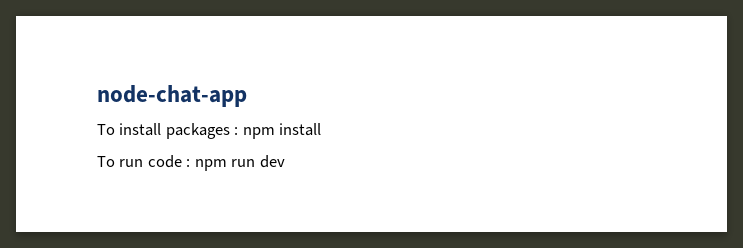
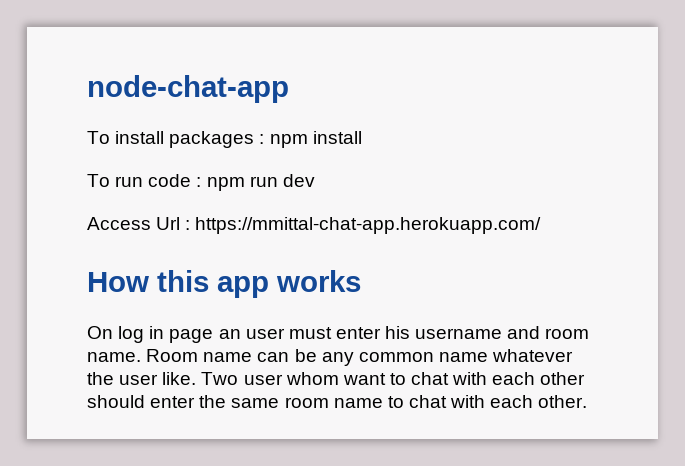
(285, 161) none -> [87,217,542,234] [87,270,361,298] [87,326,590,343] [87,349,574,366] [87,372,586,385] [87,395,588,408] // Access Url : https://mmittal-chat-app.herokuapp.com/ // How this app works // On log in page an user must enter his username and room name. Room name can be any common name whatever the user like. Two user whom want to chat with each other should enter the same room name to chat with each other.

